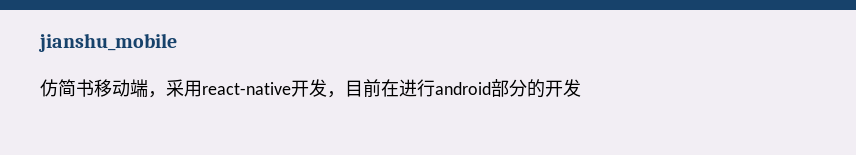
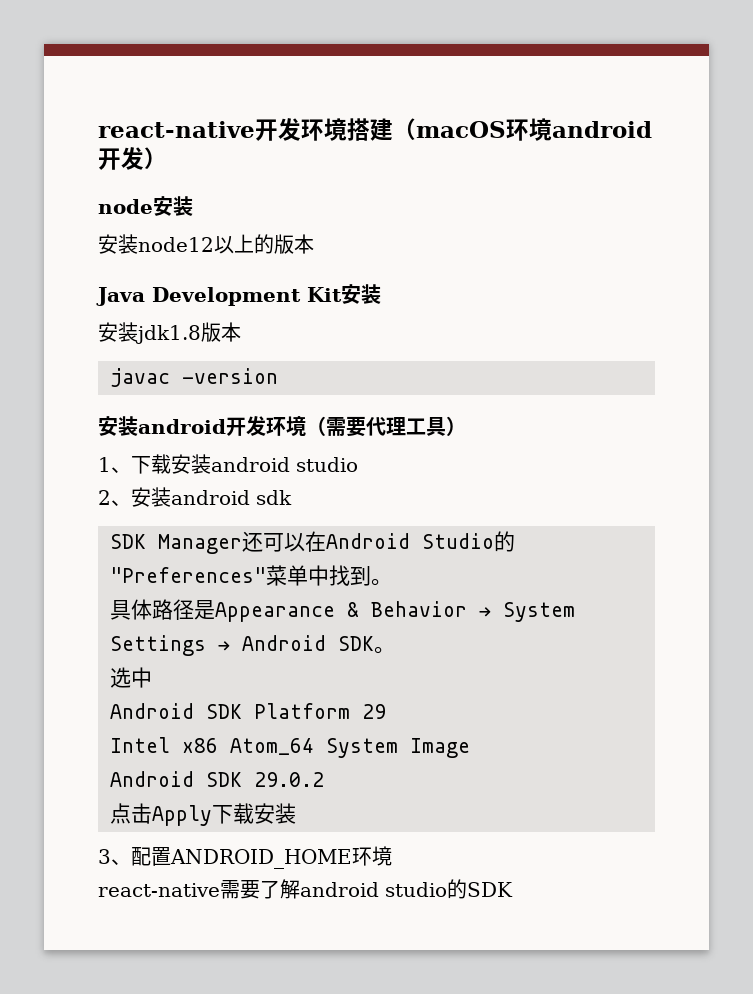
[38,33,177,52] [40,79,581,98] jianshu_mobile // 仿简书移动端，采用react-native开发，目前在进行android部分的开发 -> [98,118,652,141] [98,147,167,170] [98,196,193,216] [98,234,314,254] [96,284,381,306] [98,322,241,344] [110,368,278,387] [98,416,466,437] [98,454,358,474] [98,487,292,507] [110,531,515,554] [110,565,392,586] [110,599,575,622] [110,635,395,656] [110,667,152,688] [110,703,386,719] [110,737,470,758] [110,771,324,787] [110,803,296,826] [98,846,392,869] [98,879,513,899] react-native开发环境搭建（macOS环境android开发） // node安装 // 安装node12以上的版本 // Java Development Kit安装 // 安装jdk1.8版本 // javac -version // 安装android开发环境（需要代理工具） // 1、下载安装android studio // 2、安装android sdk // SDK Manager还可以在Android Studio的"Preferences"菜单中找到。 // 具体路径是Appearance & Behavior → System Settings → Android SDK。 // 选中 // Android SDK Platform 29 // Intel x86 Atom_64 System Image // Android SDK 29.0.2 // 点击Apply下载安装 // 3、配置ANDROID_HOME环境 // react-native需要了解android studio的SDK

